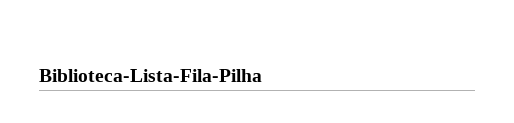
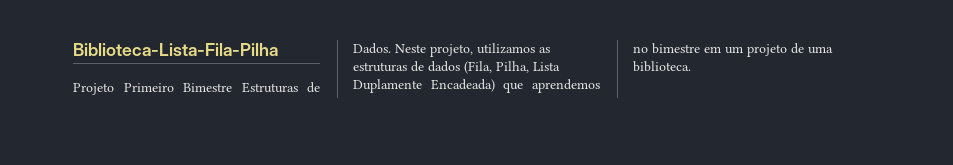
(262, 75) none -> [73,82,320,95] [353,43,550,57] [353,61,560,74] [353,79,600,93] [633,43,833,57] [633,61,691,72] // Projeto Primeiro Bimestre Estruturas de Dados. Neste projeto, utilizamos as estruturas de dados (Fila, Pilha, Lista Duplamente Encadeada) que aprendemos no bimestre em um projeto de uma biblioteca.

